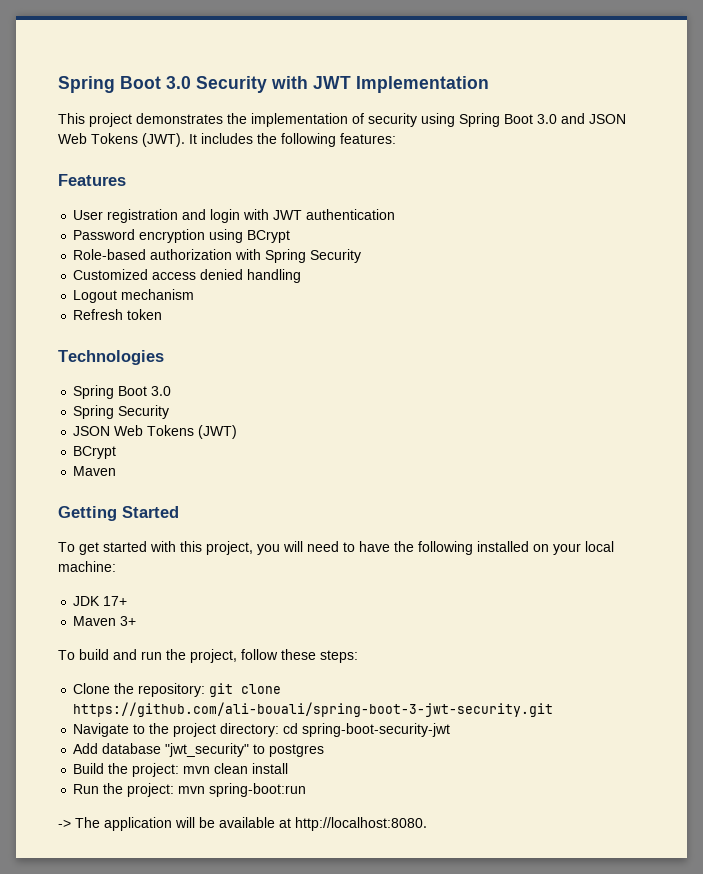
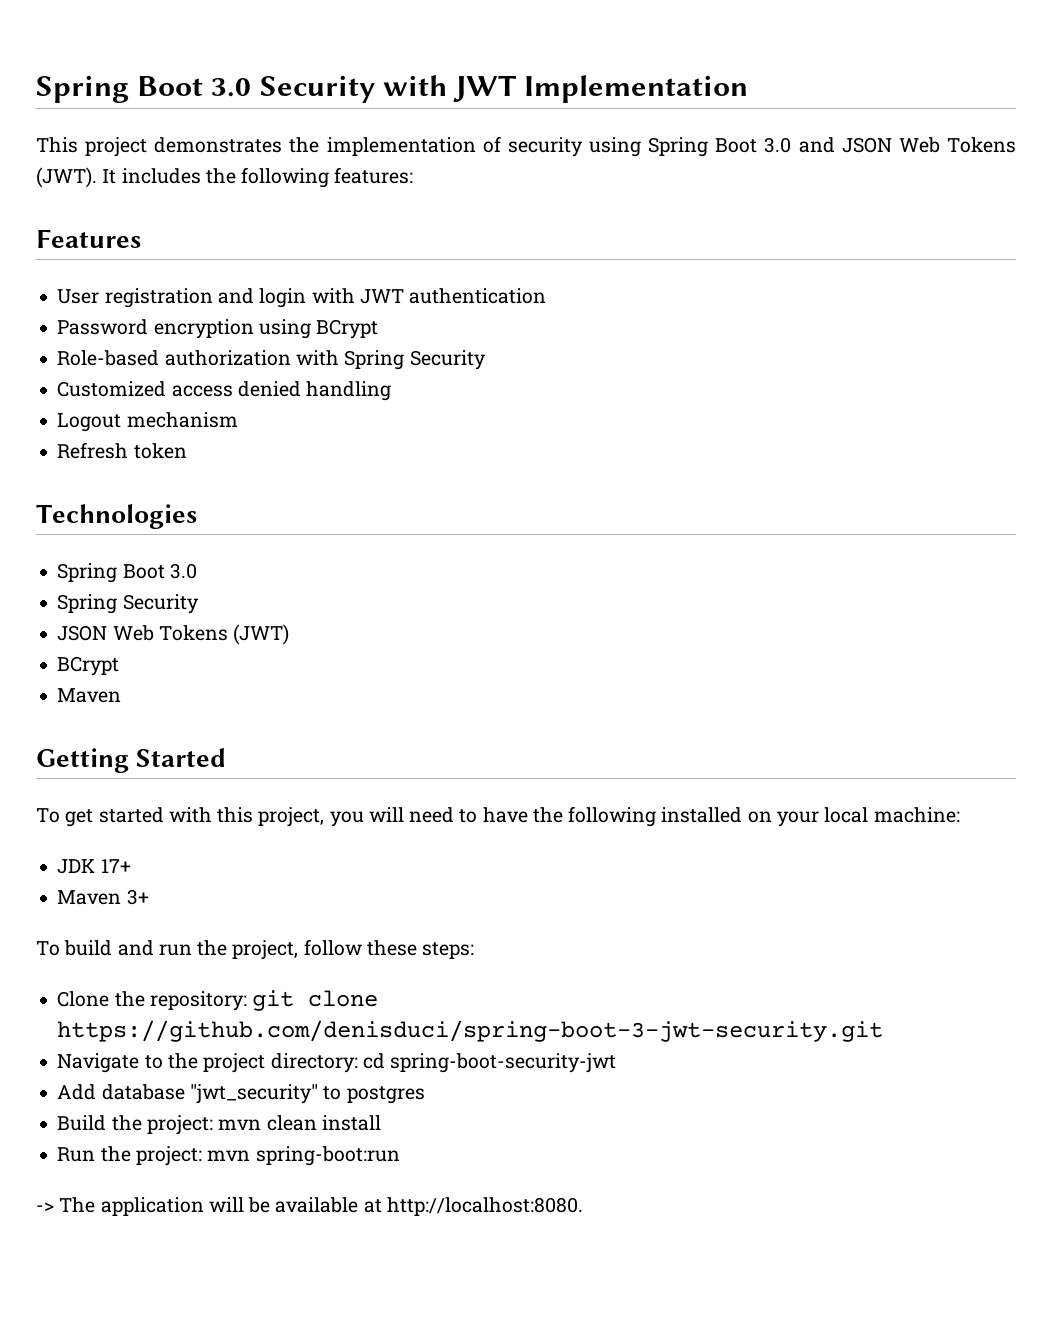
[73,702,554,717] https://github.com/ali-bouali/spring-boot-3-jwt-security.git -> [57,1020,884,1042] https://github.com/denisduci/spring-boot-3-jwt-security.git

